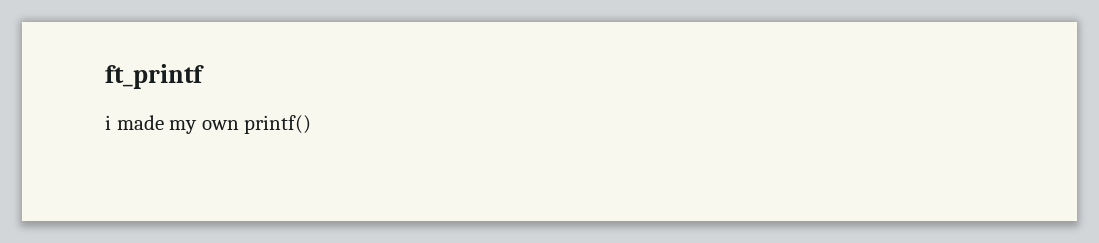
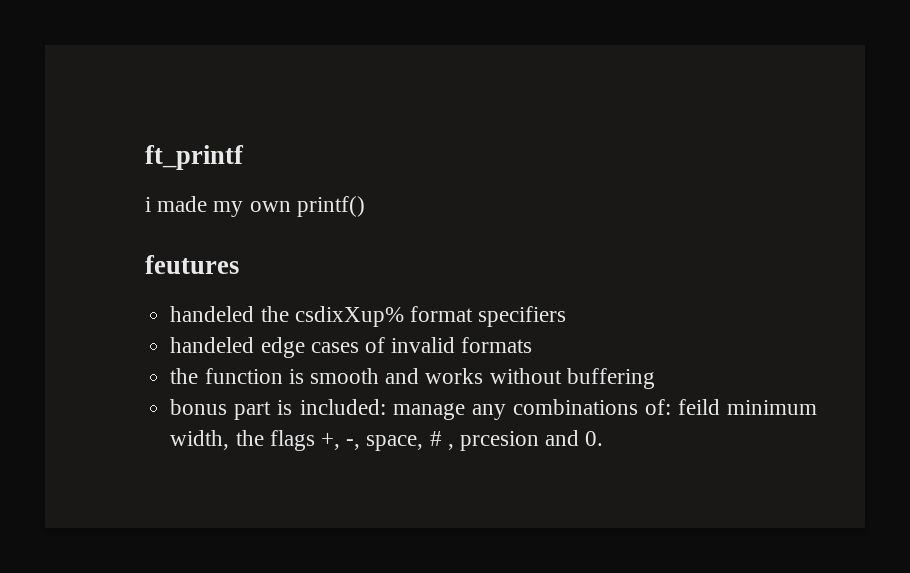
(312, 124) none -> [145,255,239,274] [170,306,567,327] [170,337,533,358] [170,368,655,389] [170,399,817,420] [170,430,604,451] // feutures // handeled the csdixXup% format specifiers // handeled edge cases of invalid formats // the function is smooth and works without buffering // bonus part is included: manage any combinations of: feild minimum width, the flags +, -, space, # , prcesion and 0.

